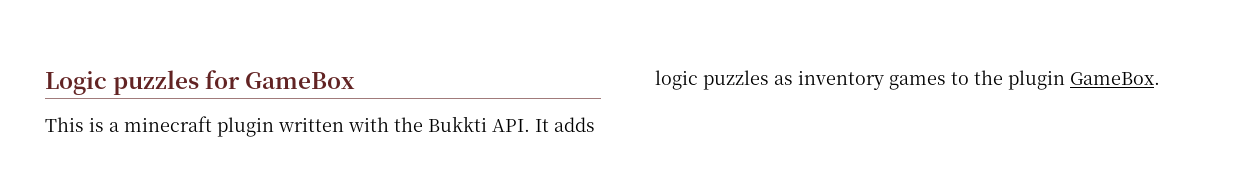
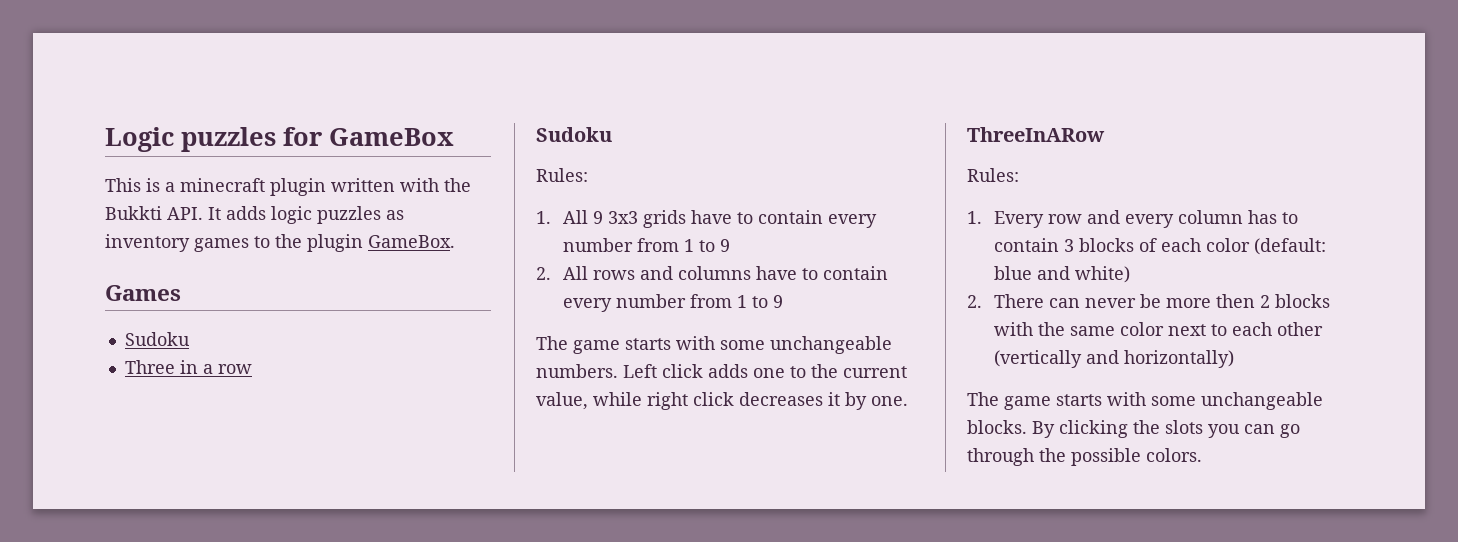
(1160, 78) none -> [105,285,181,301] [124,332,190,346] [124,360,252,374] [536,127,612,142] [536,168,588,182] [536,210,877,228] [562,238,730,252] [536,266,888,280] [562,294,783,312] [536,336,892,354] [536,364,907,378] [536,392,908,410] [967,127,1105,142] [967,168,1019,182] [967,210,1298,228] [993,238,1326,255] [993,266,1130,283] [967,294,1330,308] [993,322,1323,336] [993,350,1234,368] [967,392,1323,410] [967,420,1300,438] [967,448,1202,466] // Games // Sudoku // Three in a row // Sudoku // Rules: // 1. All 9 3x3 grids have to contain every number from 1 to 9 // 2. All rows and columns have to contain every number from 1 to 9 // The game starts with some unchangeable numbers. Left click adds one to the current value, while right click decreases it by one. // ThreeInARow // Rules: // 1. Every row and every column has to contain 3 blocks of each color (default: blue and white) // 2. There can never be more then 2 blocks with the same color next to each other (vertically and horizontally) // The game starts with some unchangeable blocks. By clicking the slots you can go through the possible colors.

